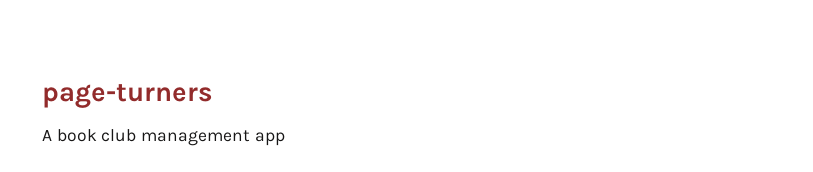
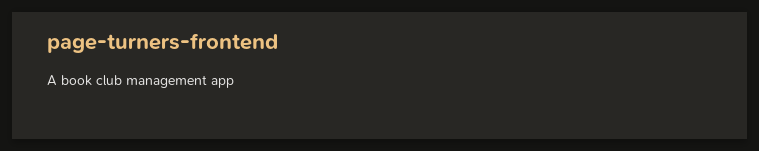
[42,84,213,108] page-turners -> [47,33,278,53] page-turners-frontend

